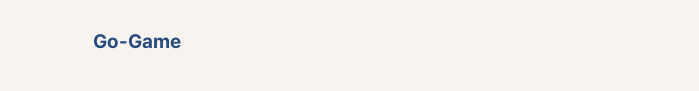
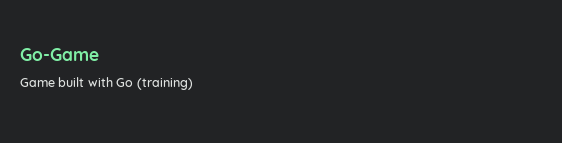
(181, 41) none -> [20,77,193,90] // Game built with Go (training)

